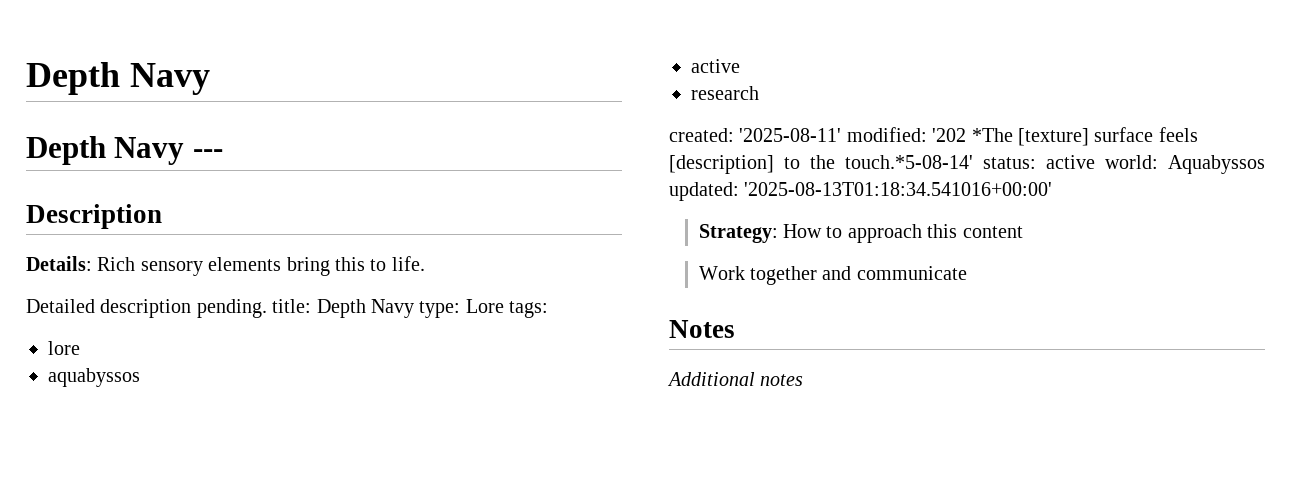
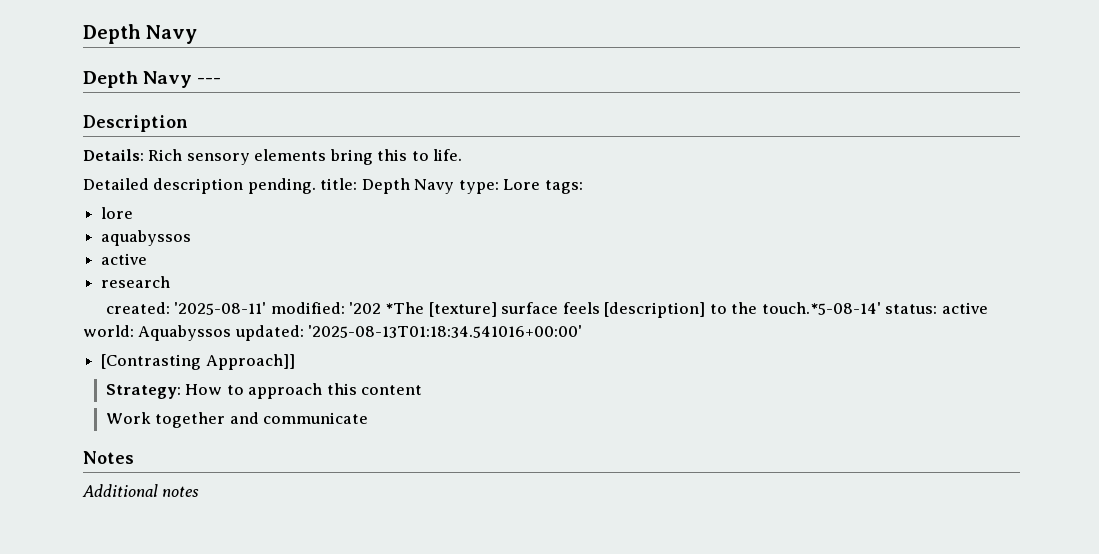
(1053, 189) none -> [101,354,295,370] // [Contrasting Approach]]

